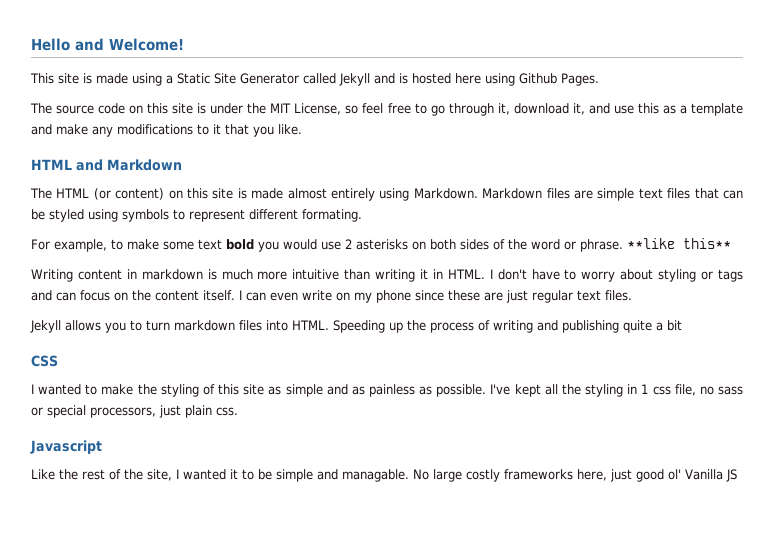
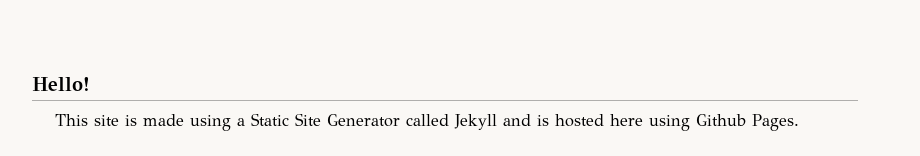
[31,38,184,51] Hello and Welcome! -> [32,77,90,91] Hello!
[30,103,743,116] [31,124,302,137] [31,159,182,171] [30,188,743,201] [31,209,362,222] [31,238,731,252] [31,269,744,282] [31,290,632,303] [30,320,682,333] [31,355,58,367] [31,384,744,397] [31,405,238,418] [30,440,102,454] [31,469,737,482] // The source code on this site is under the MIT License, so feel free to go through it, download it, and use this as a template and make any modifications to it that you like. // HTML and Markdown // The HTML (or content) on this site is made almost entirely using Markdown. Markdown files are simple text files that can be styled using symbols to represent different formating. // For example, to make some text bold you would use 2 asterisks on both sides of the word or phrase. **like this** // Writing content in markdown is much more intuitive than writing it in HTML. I don't have to worry about styling or tags and can focus on the content itself. I can even write on my phone since these are just regular text files. // Jekyll allows you to turn markdown files into HTML. Speeding up the process of writing and publishing quite a bit // CSS // I wanted to make the styling of this site as simple and as painless as possible. I've kept all the styling in 1 css file, no sass or special processors, just plain css. // Javascript // Like the rest of the site, I wanted it to be simple and managable. No large costly frameworks here, just good ol' Vanilla JS -> (799, 122) none

